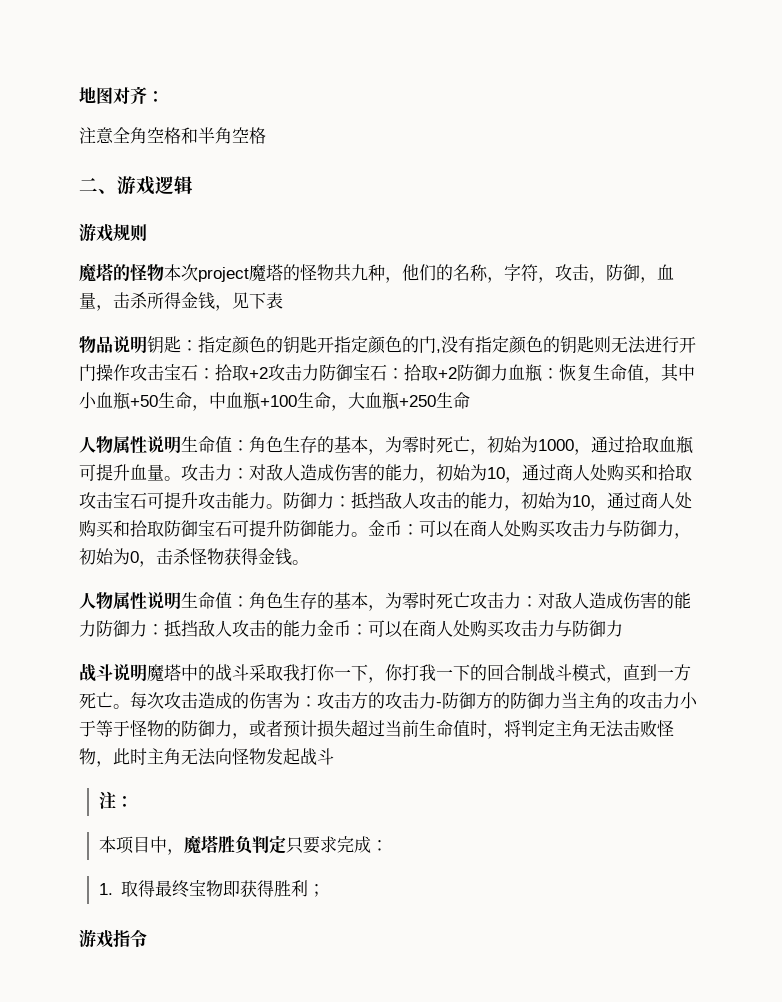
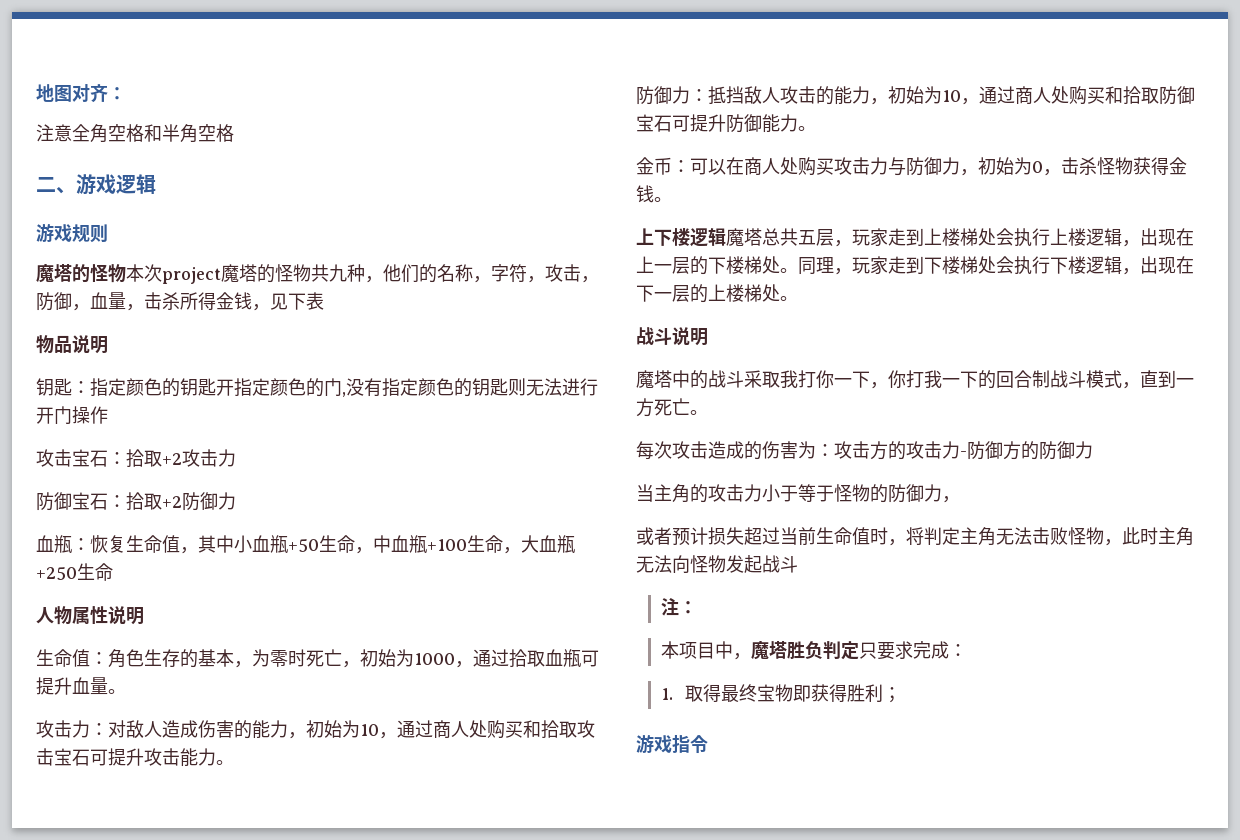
(147, 344) none -> (108, 345) //
(130, 372) none -> (108, 415) //
(319, 372) none -> (236, 458) //
(508, 372) none -> (236, 501) //
(181, 444) none -> (144, 616) //
(181, 478) none -> (126, 691) //
(283, 506) none -> (234, 762) //
(368, 534) none -> (816, 128) //
[79,592,691,611] [79,620,623,638] 人物属性说明生命值：角色生存的基本，为零时死亡攻击力：对敌人造成伤害的能力防御力：抵挡敌人攻击的能力金币：可以在商人处购买攻击力与防御力 -> [636,228,1194,247] [636,256,1194,275] [636,284,798,303] 上下楼逻辑魔塔总共五层，玩家走到上楼梯处会执行上楼逻辑，出现在上一层的下楼梯处。同理，玩家走到下楼梯处会执行下楼逻辑，出现在下一层的上楼梯处。
(147, 672) none -> (708, 337) //
(130, 706) none -> (708, 412) //
(561, 700) none -> (1093, 450) //
(249, 736) none -> (960, 499) //

